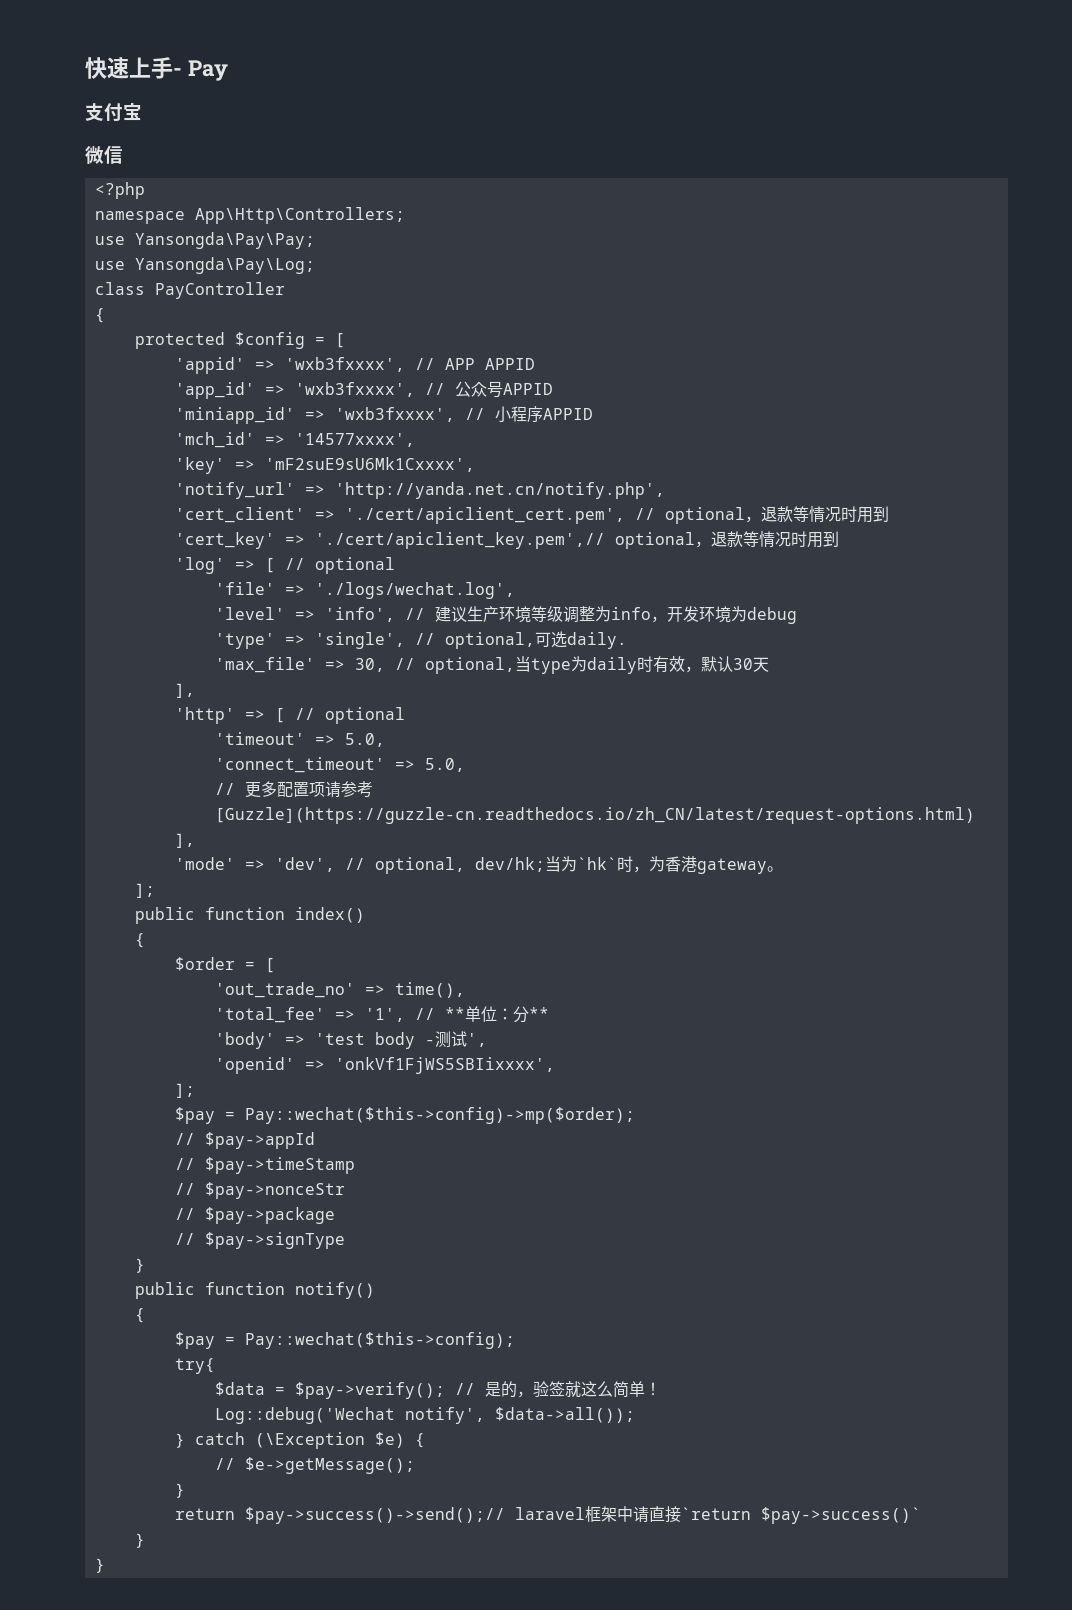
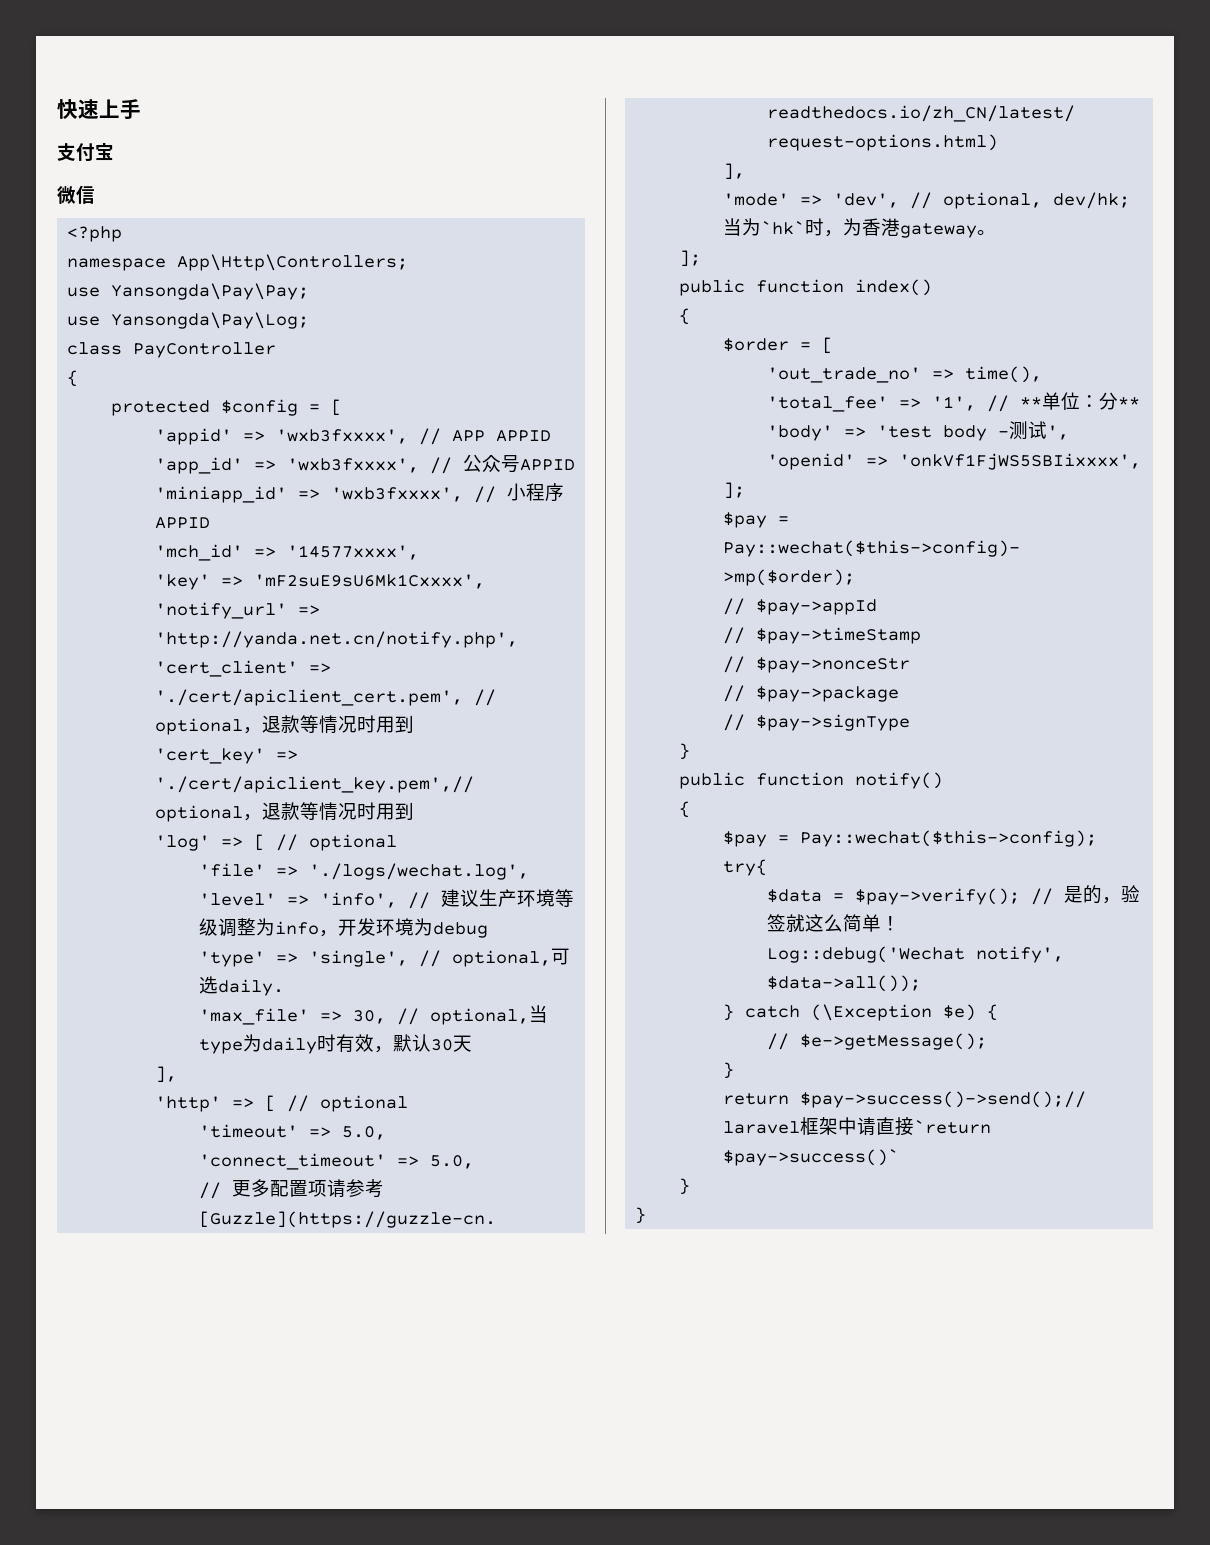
[173,60,228,81] - Pay -> (141, 109) none

